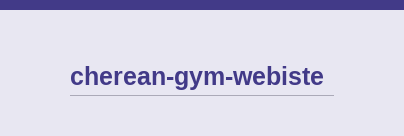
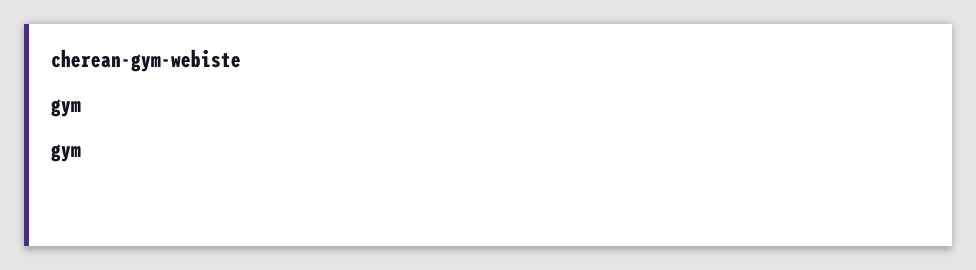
(324, 78) none -> [51,99,81,117] [51,144,81,162] // gym // gym

